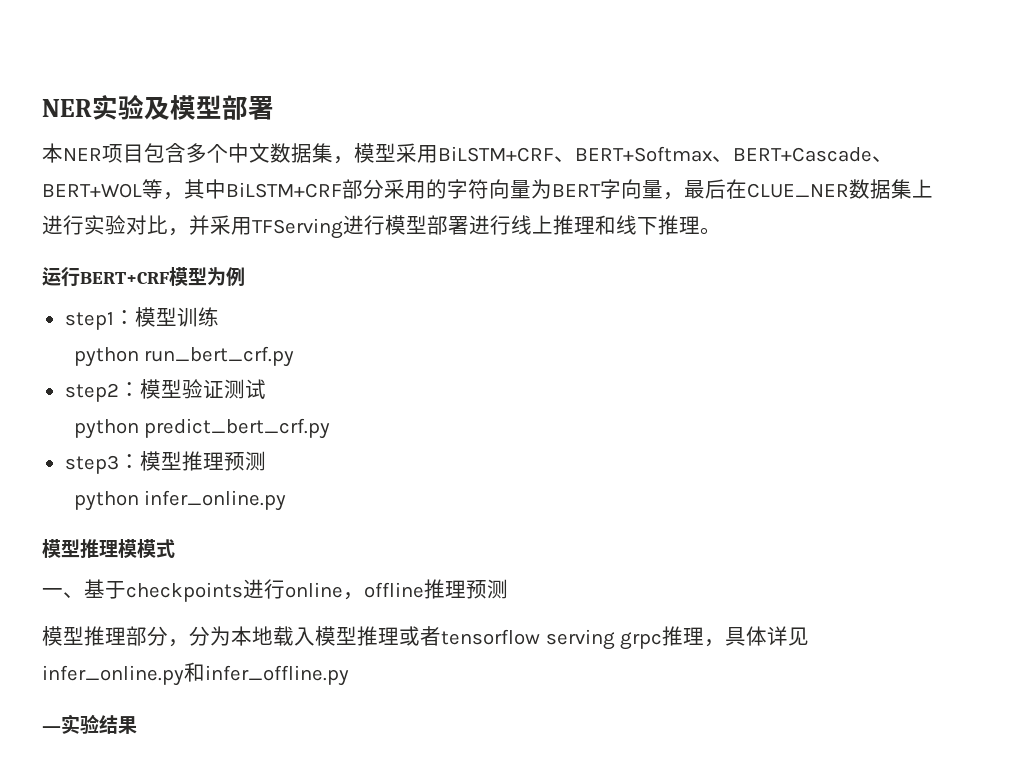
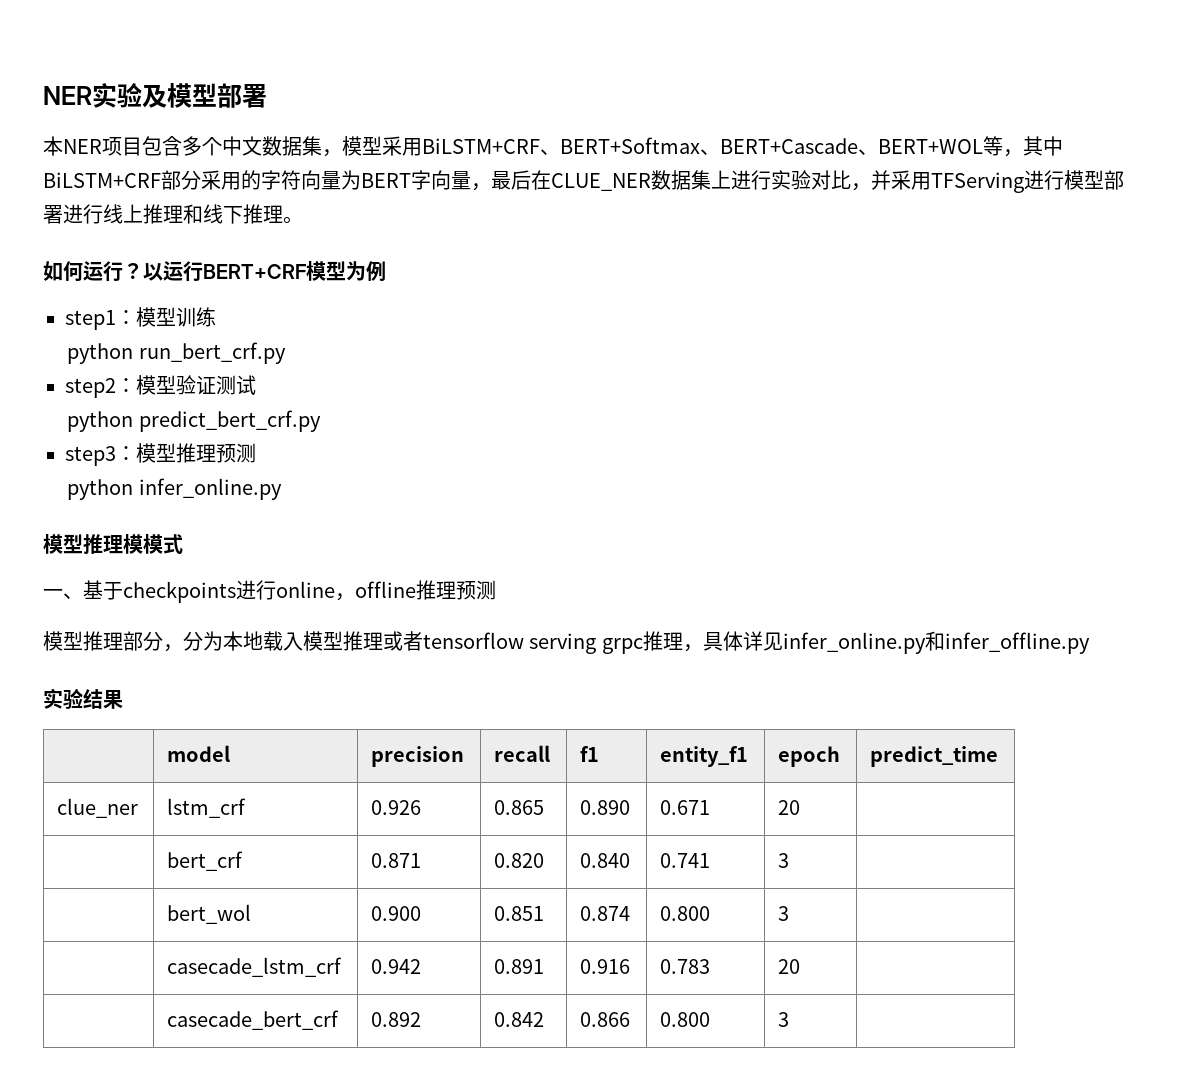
(721, 231) none -> [43,261,163,282] 如何运行？以
[42,726,61,732] — -> (1090, 643) none
(137, 725) none -> [167,745,231,762] [371,746,465,767] [494,745,551,762] [580,746,600,762] [660,746,749,767] [778,746,841,767] [870,746,999,767] [57,798,139,818] [167,798,247,818] [371,800,422,815] [494,800,545,815] [580,800,631,815] [660,800,711,815] [778,800,801,815] [167,851,244,871] [371,853,422,868] [494,853,545,868] [580,853,631,868] [660,853,711,868] [778,853,790,868] [167,904,252,924] [371,906,422,921] [494,906,545,921] [580,906,631,921] [660,906,711,921] [778,906,790,921] [167,957,343,977] [371,959,422,974] [494,959,545,974] [580,959,631,974] [660,959,711,974] [778,959,801,974] [167,1010,340,1030] [371,1012,422,1027] [494,1012,545,1027] [580,1012,631,1027] [660,1012,711,1027] [778,1012,790,1027] // | model | precision | recall | f1 | entity_f1 | epoch | predict_time // clue_ner | lstm_crf | 0.926 | 0.865 | 0.890 | 0.671 | 20 | // | bert_crf | 0.871 | 0.820 | 0.840 | 0.741 | 3 | // | bert_wol | 0.900 | 0.851 | 0.874 | 0.800 | 3 | // | casecade_lstm_crf | 0.942 | 0.891 | 0.916 | 0.783 | 20 | // | casecade_bert_crf | 0.892 | 0.842 | 0.866 | 0.800 | 3 |

